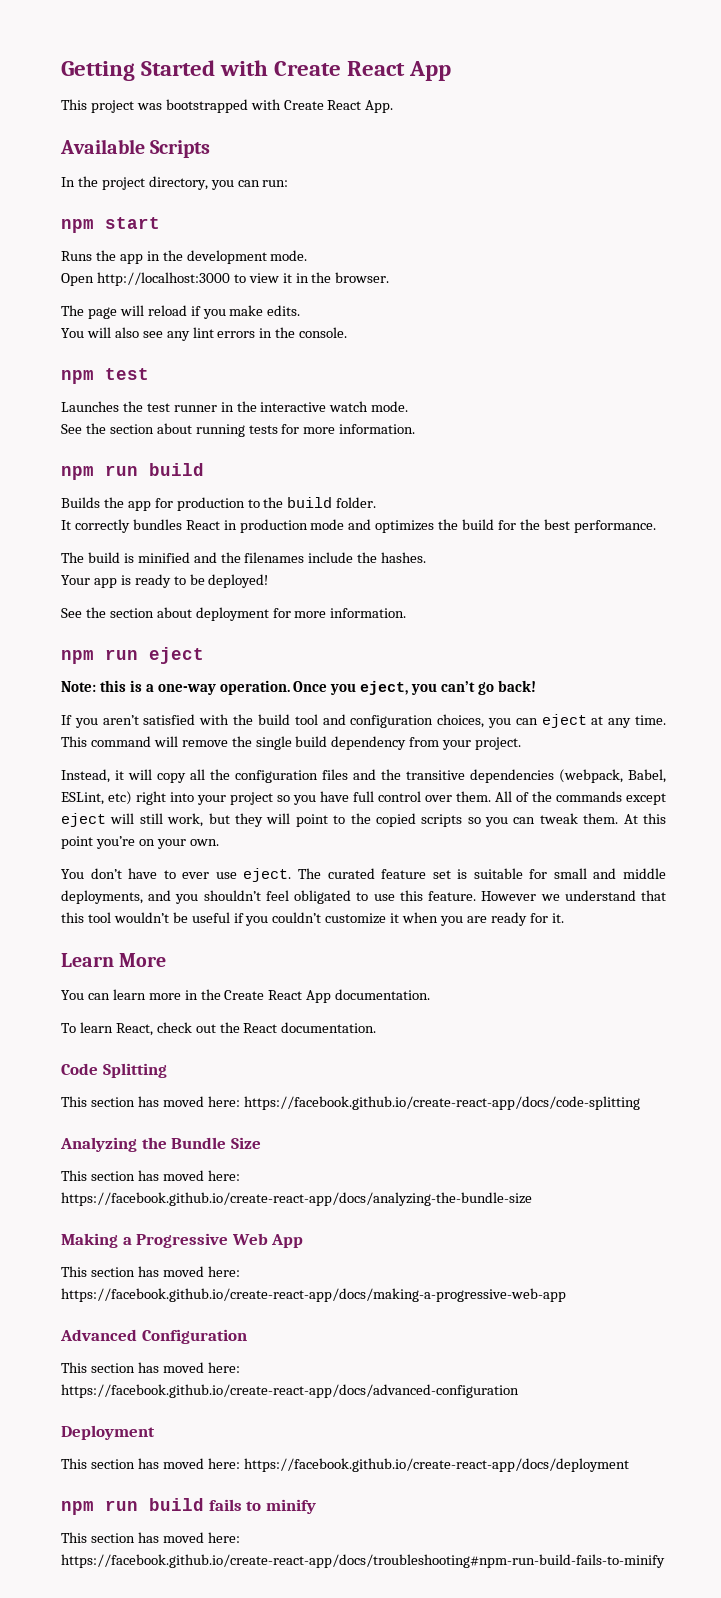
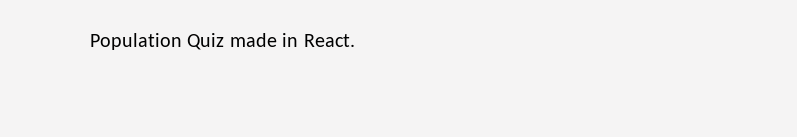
[61,60,452,81] [61,99,394,113] [60,139,211,158] [61,176,289,190] [61,217,160,233] [61,250,308,264] [61,272,390,286] [61,305,301,319] [61,327,348,341] [61,368,149,384] [61,401,409,412] [61,423,416,437] [61,463,204,480] [61,497,377,511] [61,519,656,533] [61,552,427,563] [61,574,269,588] [61,607,407,621] [61,647,204,664] [61,680,536,695] [61,714,666,728] [61,736,522,750] [61,769,666,783] [61,791,666,805] [61,813,667,827] [61,836,219,849] [61,868,666,882] [61,890,666,904] [61,912,564,926] [61,953,167,967] [61,989,431,1003] [61,1022,377,1036] [61,1063,167,1078] [61,1096,640,1110] [60,1137,261,1152] [61,1170,240,1181] [61,1192,532,1206] [61,1233,304,1248] [61,1266,240,1277] [61,1288,566,1302] [60,1329,247,1344] [61,1362,240,1373] [61,1384,519,1398] [61,1425,155,1440] [61,1458,629,1472] [61,1498,316,1515] [61,1532,240,1543] [61,1554,665,1568] Getting Started with Create React App // This project was bootstrapped with Create React App. // Available Scripts // In the project directory, you can run: // npm start // Runs the app in the development mode. // Open http://localhost:3000 to view it in the browser. // The page will reload if you make edits. // You will also see any lint errors in the console. // npm test // Launches the test runner in the interactive watch mode. // See the section about running tests for more information. // npm run build // Builds the app for production to the build folder. // It correctly bundles React in production mode and optimizes the build for the best performance. // The build is minified and the filenames include the hashes. // Your app is ready to be deployed! // See the section about deployment for more information. // npm run eject // Note: this is a one-way operation. Once you eject, you can’t go back! // If you aren’t satisfied with the build tool and configuration choices, you can eject at any time. This command will remove the single build dependency from your project. // Instead, it will copy all the configuration files and the transitive dependencies (webpack, Babel, ESLint, etc) right into your project so you have full control over them. All of the commands except eject will still work, but they will point to the copied scripts so you can tweak them. At this point you’re on your own. // You don’t have to ever use eject. The curated feature set is suitable for small and middle deployments, and you shouldn’t feel obligated to use this feature. However we understand that this tool wouldn’t be useful if you couldn’t customize it when you are ready for it. // Learn More // You can learn more in the Create React App documentation. // To learn React, check out the React documentation. // Code Splitting // This section has moved here: https://facebook.github.io/create-react-app/docs/code-splitting // Analyzing the Bundle Size // This section has moved here: https://facebook.github.io/create-react-app/docs/analyzing-the-bundle-size // Making a Progressive Web App // This section has moved here: https://facebook.github.io/create-react-app/docs/making-a-progressive-web-app // Advanced Configuration // This section has moved here: https://facebook.github.io/create-react-app/docs/advanced-configuration // Deployment // This section has moved here: https://facebook.github.io/create-react-app/docs/deployment // npm run build fails to minify // This section has moved here: https://facebook.github.io/create-react-app/docs/troubleshooting#npm-run-build-fails-to-minify -> [90,33,355,50] Population Quiz made in React.

